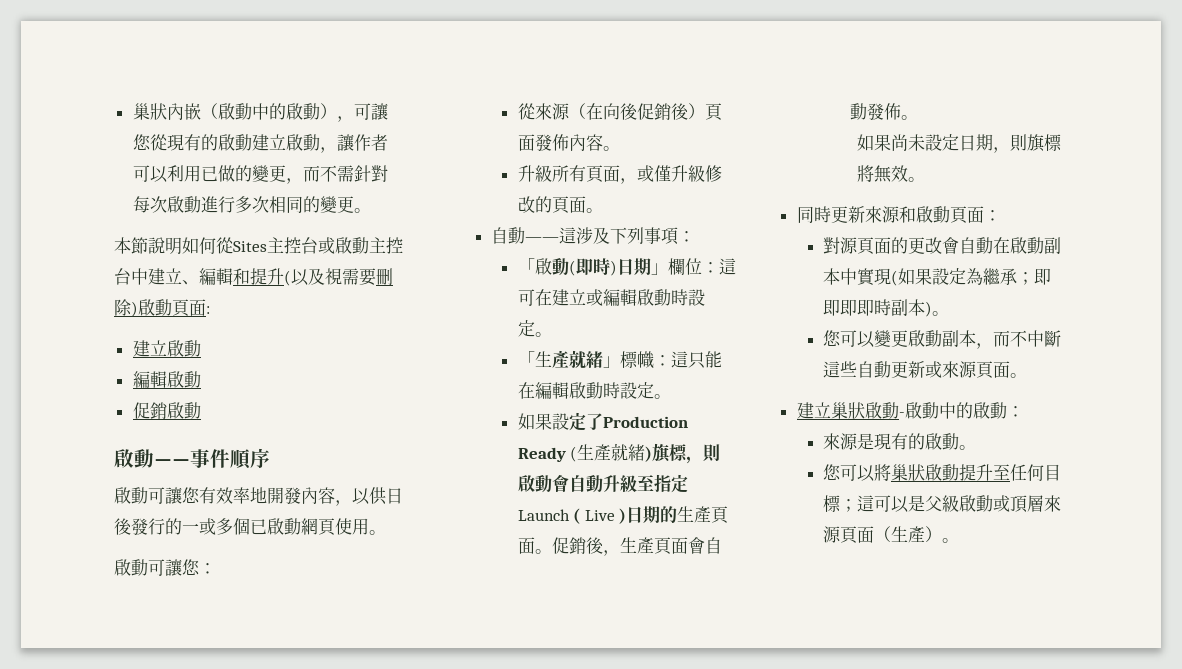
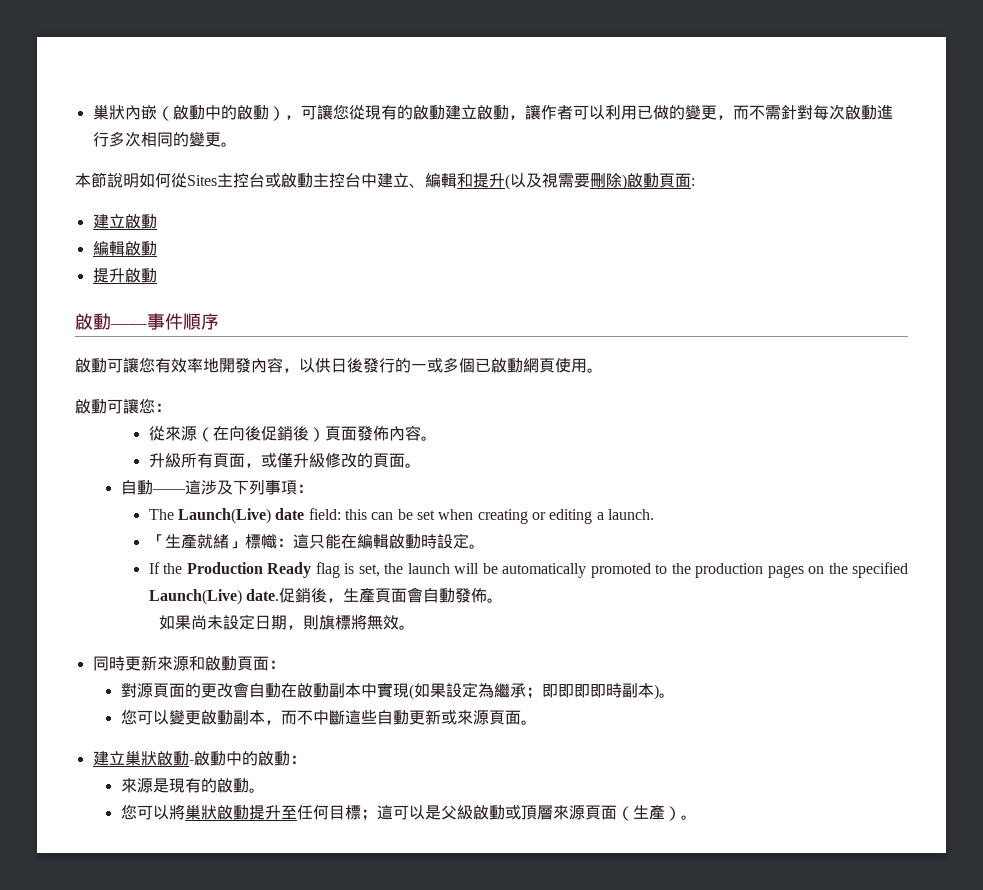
[132,402,168,419] 促銷 -> [92,268,125,283] 提升
[517,258,736,276] [517,289,705,306] [517,320,552,337] 「啟動(即時)日期」欄位：這可在建立或編輯啟動時設定。 -> [148,508,655,524] The Launch(Live) date field: this can be set when creating or editing a launch.
[517,412,688,431] [517,443,721,464] [517,474,688,493] [517,506,730,524] [517,537,552,554] 如果設定了Production Ready (生產就緒)旗標，則啟動會自動升級至指定Launch ( Live )日期的生產頁面。 -> [148,562,909,578] [148,589,280,605] If the Production Ready flag is set, the launch will be automatically promoted to the production pages on the specified Launch(Live) date.

